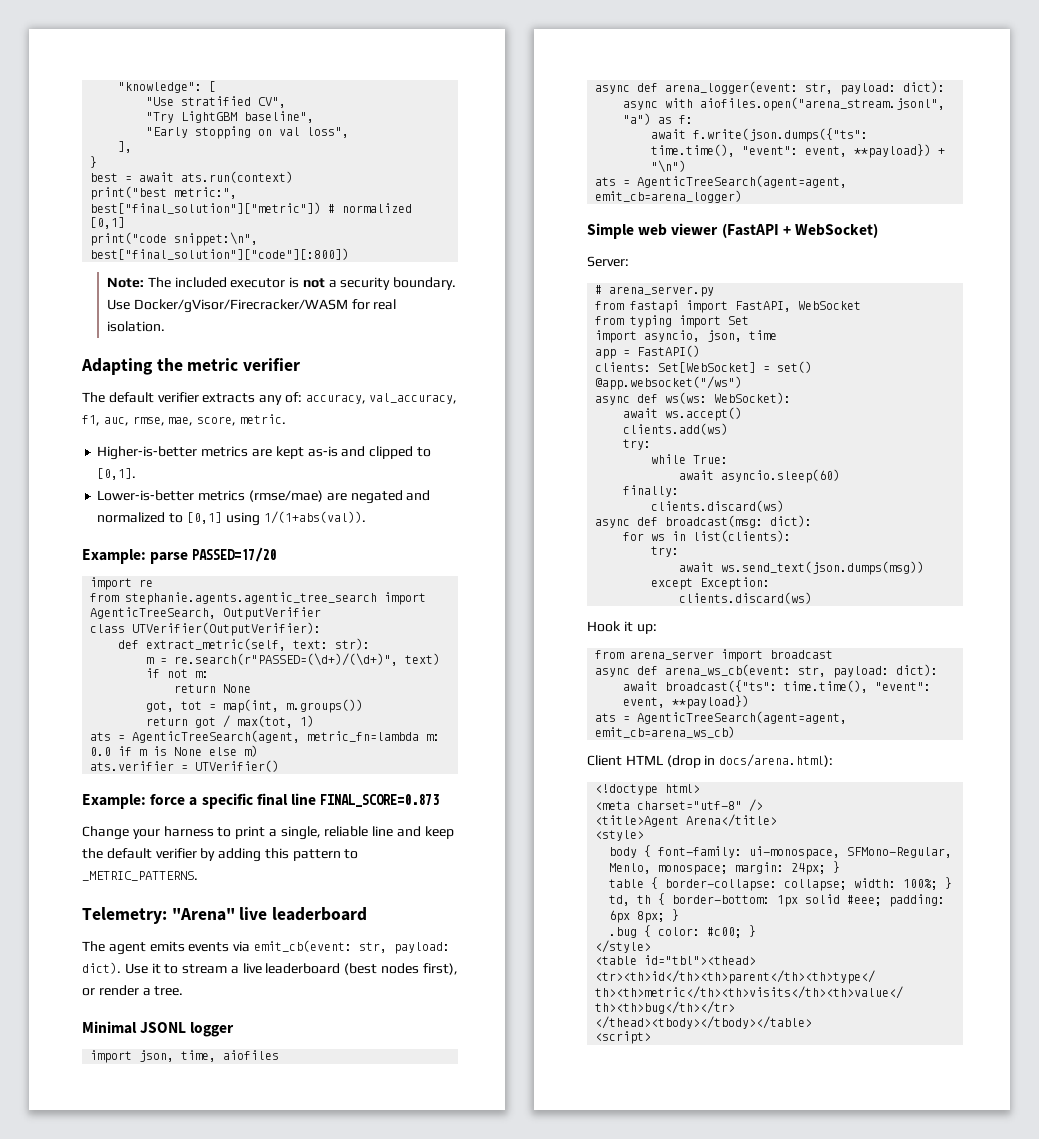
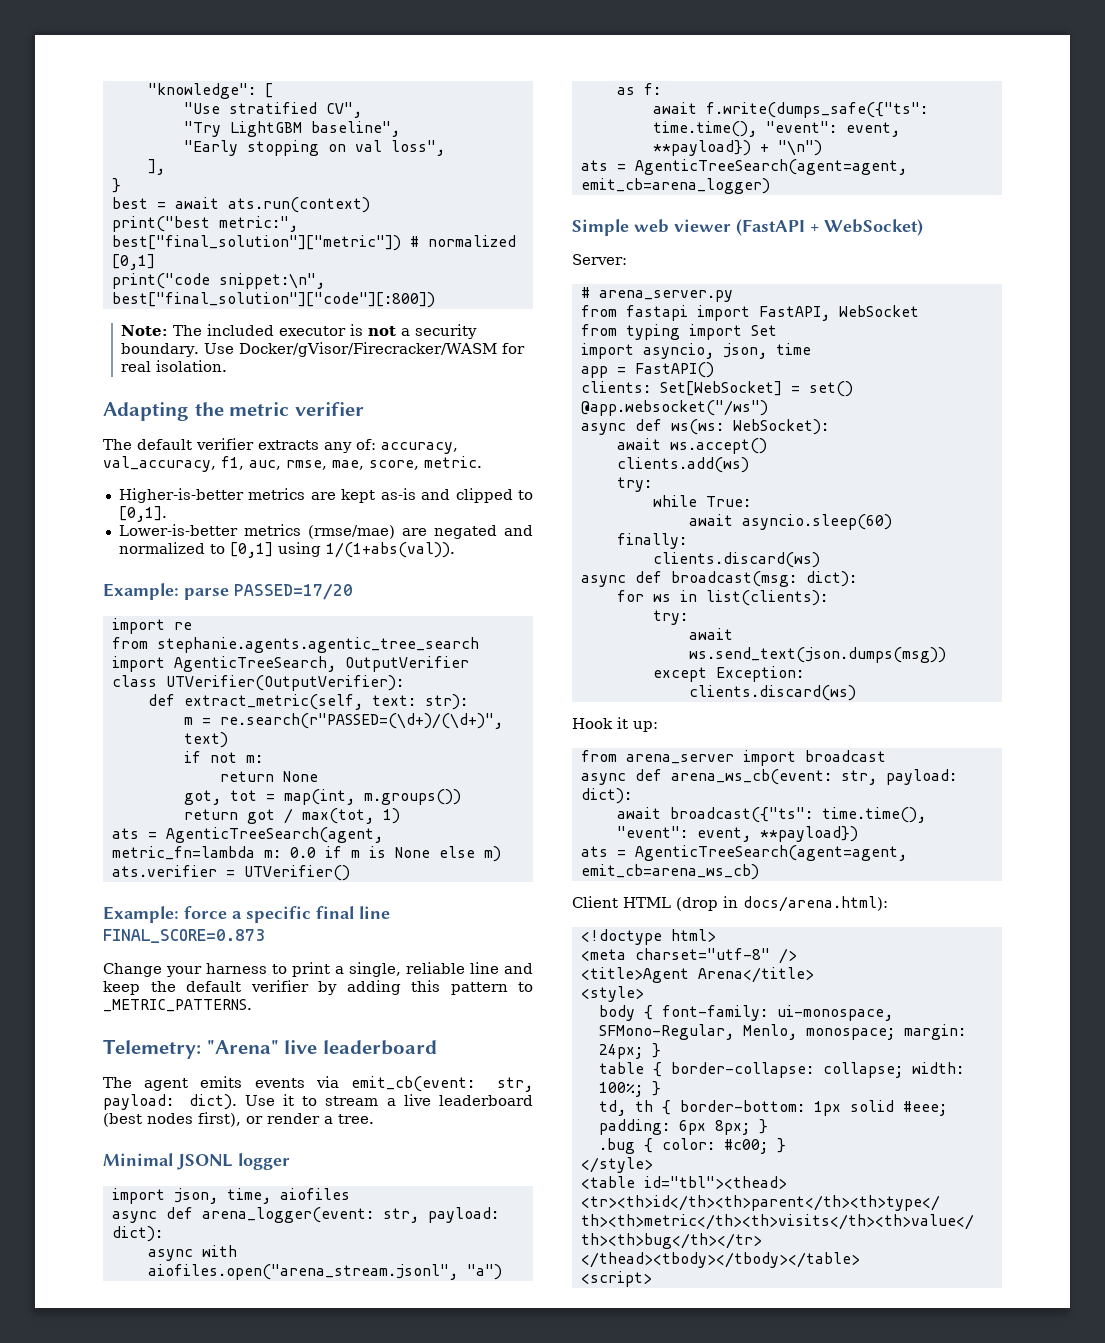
[693,128,869,142] f.write(json.dumps({"ts": -> [705,102,928,118] f.write(dumps_safe({"ts":

